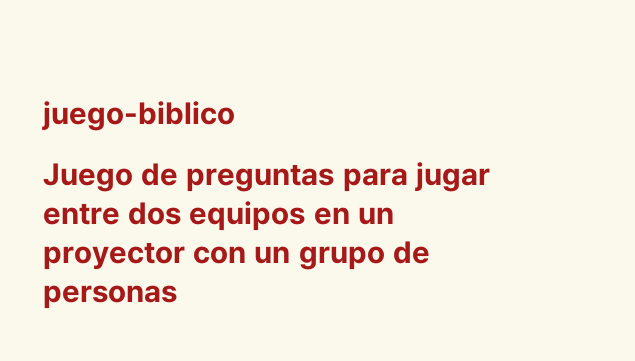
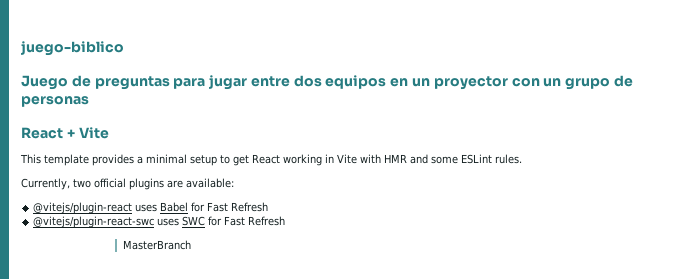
(177, 297) none -> [21,127,109,139] [20,154,522,166] [21,178,234,190] [33,202,269,214] [33,216,286,228] [122,240,191,250] // React + Vite // This template provides a minimal setup to get React working in Vite with HMR and some ESLint rules. // Currently, two official plugins are available: // @vitejs/plugin-react uses Babel for Fast Refresh // @vitejs/plugin-react-swc uses SWC for Fast Refresh // MasterBranch

